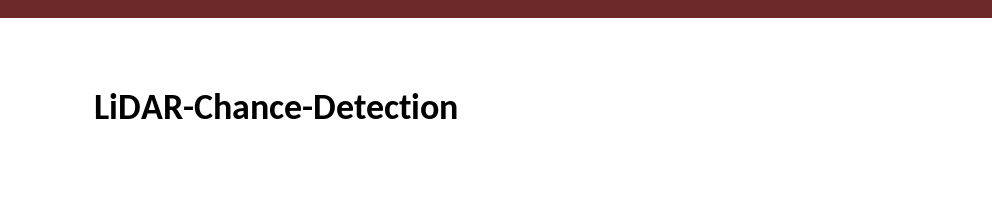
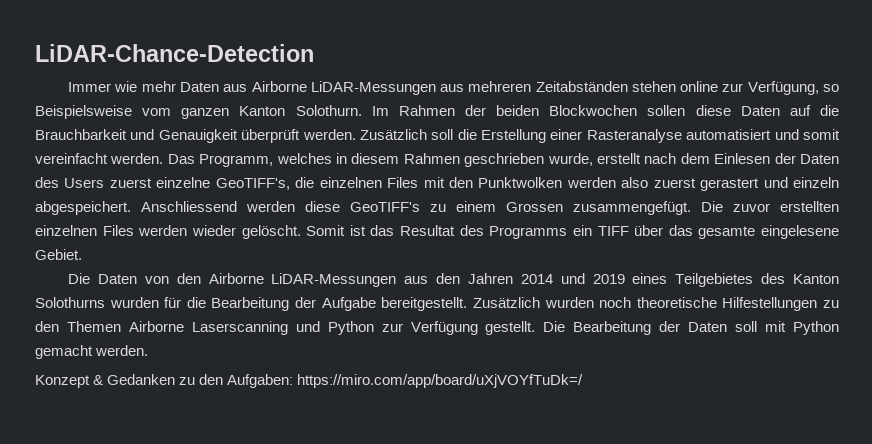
(458, 106) none -> [68,81,839,95] [35,105,839,119] [35,129,840,143] [35,153,839,167] [35,177,839,191] [35,201,839,215] [35,225,839,239] [35,249,82,260] [68,273,839,287] [35,297,840,311] [35,321,839,335] [35,345,149,359] [35,374,584,388] // Immer wie mehr Daten aus Airborne LiDAR-Messungen aus mehreren Zeitabständen stehen online zur Verfügung, so Beispielsweise vom ganzen Kanton Solothurn. Im Rahmen der beiden Blockwochen sollen diese Daten auf die Brauchbarkeit und Genauigkeit überprüft werden. Zusätzlich soll die Erstellung einer Rasteranalyse automatisiert und somit vereinfacht werden. Das Programm, welches in diesem Rahmen geschrieben wurde, erstellt nach dem Einlesen der Daten des Users zuerst einzelne GeoTIFF's, die einzelnen Files mit den Punktwolken werden also zuerst gerastert und einzeln abgespeichert. Anschliessend werden diese GeoTIFF's zu einem Grossen zusammengefügt. Die zuvor erstellten einzelnen Files werden wieder gelöscht. Somit ist das Resultat des Programms ein TIFF über das gesamte eingelesene Gebiet. // Die Daten von den Airborne LiDAR-Messungen aus den Jahren 2014 und 2019 eines Teilgebietes des Kanton Solothurns wurden für die Bearbeitung der Aufgabe bereitgestellt. Zusätzlich wurden noch theoretische Hilfestellungen zu den Themen Airborne Laserscanning und Python zur Verfügung gestellt. Die Bearbeitung der Daten soll mit Python gemacht werden. // Konzept & Gedanken zu den Aufgaben: https://miro.com/app/board/uXjVOYfTuDk=/

